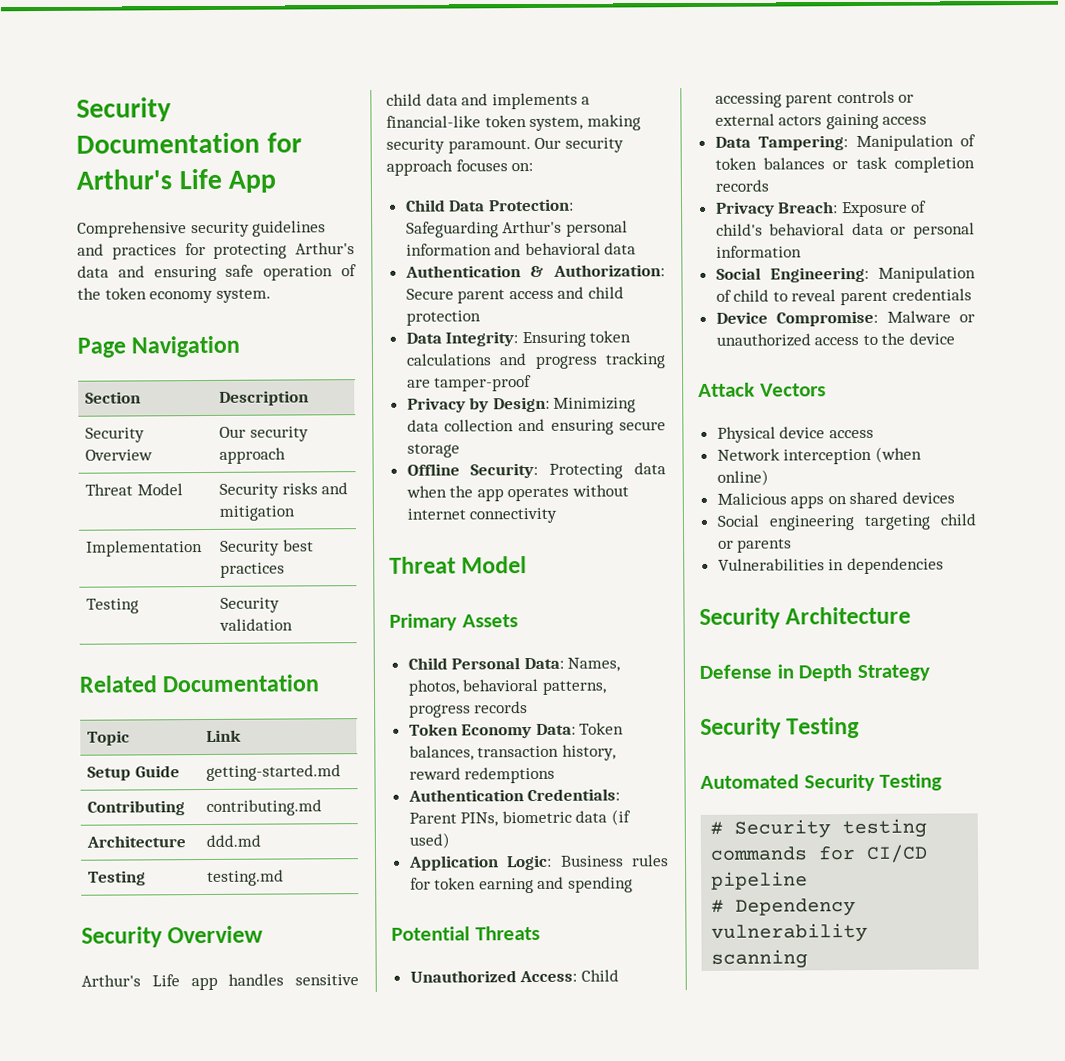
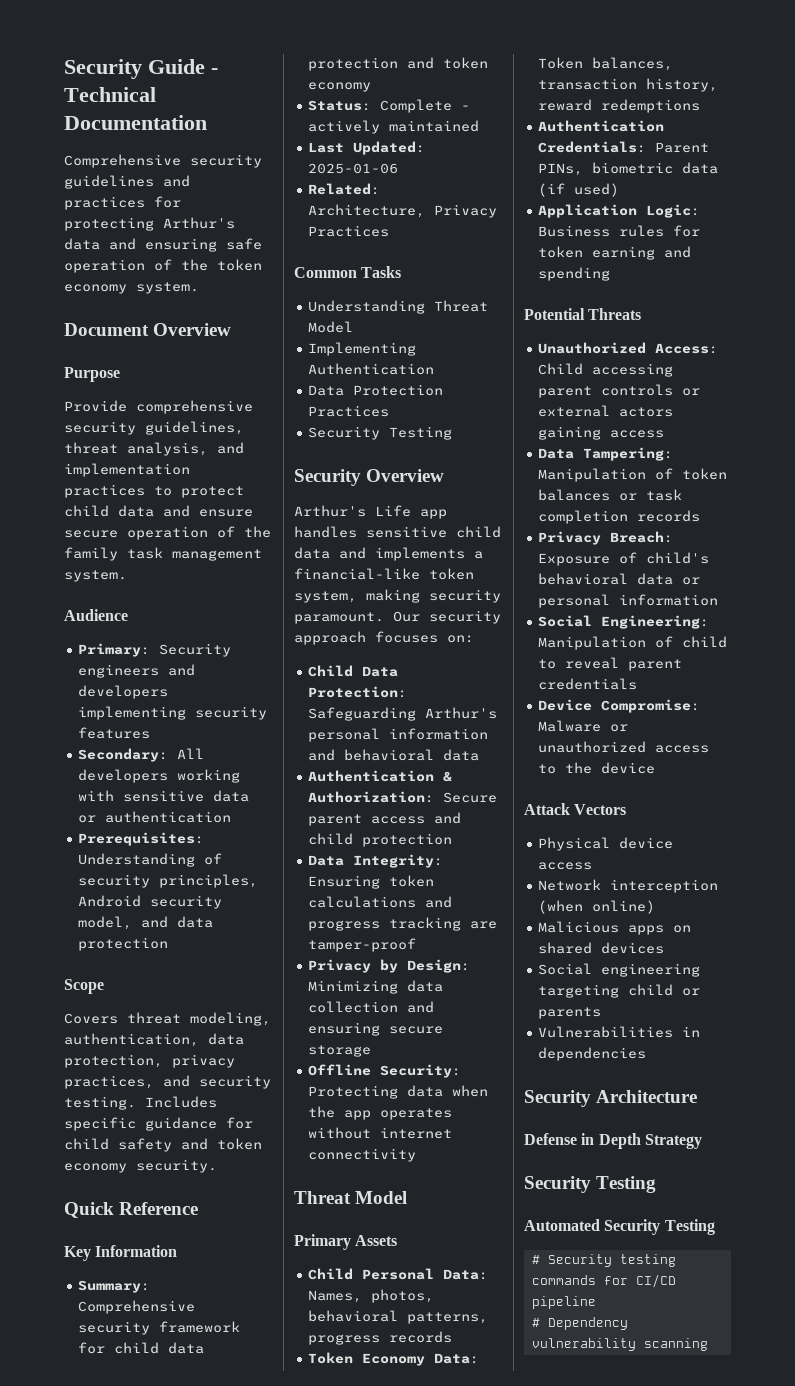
[76,97,172,122] [76,132,302,154] [76,168,277,193] Security Documentation for Arthur's Life App -> [64,59,218,79] [64,87,156,102] [64,115,207,130] Security Guide - Technical Documentation
[77,335,241,358] [85,391,142,404] [219,390,310,406] [85,427,146,443] [85,449,154,461] [219,426,309,442] [219,447,287,464] [85,483,183,496] [219,482,349,499] [219,505,296,521] [86,540,204,557] [220,539,314,556] [220,562,286,578] [86,598,140,614] [220,597,281,613] [219,618,294,631] [79,674,320,693] [87,730,131,746] [206,729,243,742] [87,765,180,781] [206,764,342,781] [87,800,186,816] [206,799,323,816] [86,835,187,848] [206,834,262,847] [88,870,147,886] [207,869,285,886] Page Navigation // Section | Description // Security Overview | Our security approach // Threat Model | Security risks and mitigation // Implementation | Security best practices // Testing | Security validation // Related Documentation // Topic | Link // Setup Guide | getting-started.md // Contributing | contributing.md // Architecture | ddd.md // Testing | testing.md -> [64,323,232,336] [64,367,120,382] [64,400,253,414] [64,421,244,435] [64,442,244,456] [64,463,190,477] [64,484,244,498] [64,505,253,517] [64,526,271,540] [64,547,262,561] [64,570,127,582] [64,609,128,621] [78,643,232,657] [78,664,196,678] [78,685,169,699] [78,706,268,720] [78,727,151,739] [78,748,205,762] [78,769,241,783] [78,790,250,802] [78,811,232,823] [78,832,205,846] [78,853,223,867] [78,874,259,888] [78,895,223,909] [78,916,214,930] [78,937,169,951] [64,979,104,994] [64,1012,271,1026] [64,1033,244,1047] [64,1054,235,1068] [64,1075,271,1089] [64,1096,217,1110] [64,1117,253,1131] [64,1138,262,1152] [64,1159,217,1173] [64,1202,199,1218] [64,1245,178,1261] [78,1280,151,1293] [78,1300,196,1314] [78,1321,241,1335] [78,1342,205,1354] [308,57,489,71] [308,82,372,92] [308,99,471,113] [308,120,480,134] [308,141,426,155] [308,163,399,174] [308,183,381,195] [308,204,498,218] [308,225,390,237] [294,266,402,278] [308,300,489,314] [308,321,354,333] [308,342,417,356] [308,363,435,375] [308,384,444,396] [308,405,390,417] [308,426,453,440] Document Overview // Purpose // Provide comprehensive security guidelines, threat analysis, and implementation practices to protect child data and ensure secure operation of the family task management system. // Audience // Primary: Security engineers and developers implementing security features // Secondary: All developers working with sensitive data or authentication // Prerequisites: Understanding of security principles, Android security model, and data protection // Scope // Covers threat modeling, authentication, data protection, privacy practices, and security testing. Includes specific guidance for child safety and token economy security. // Quick Reference // Key Information // Summary: Comprehensive security framework for child data protection and token economy // Status: Complete - actively maintained // Last Updated: 2025-01-06 // Related: Architecture, Privacy Practices // Common Tasks // Understanding Threat Model // Implementing Authentication // Data Protection Practices // Security Testing

